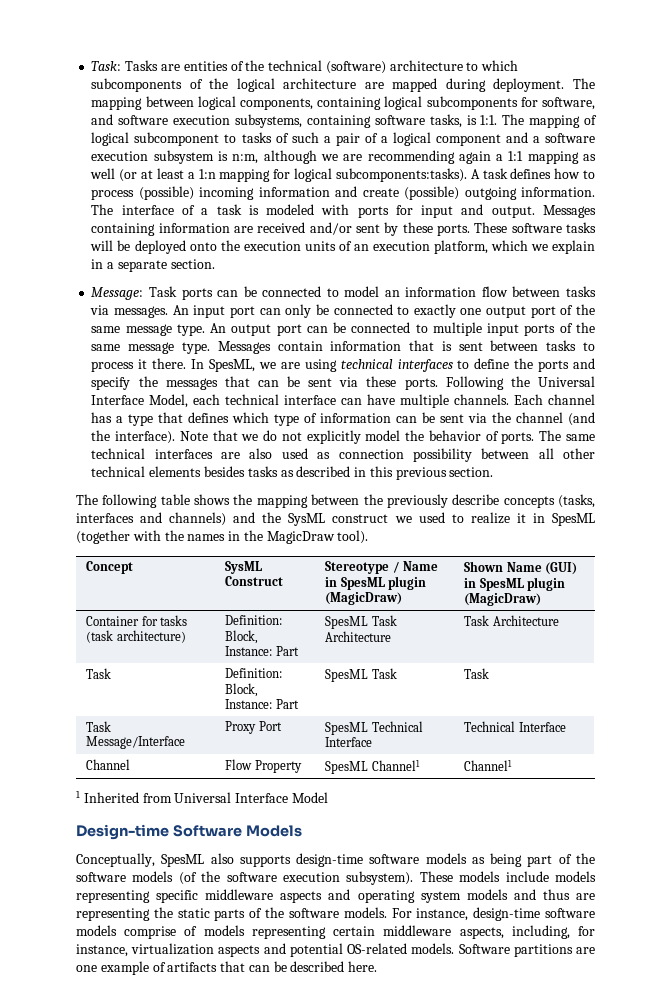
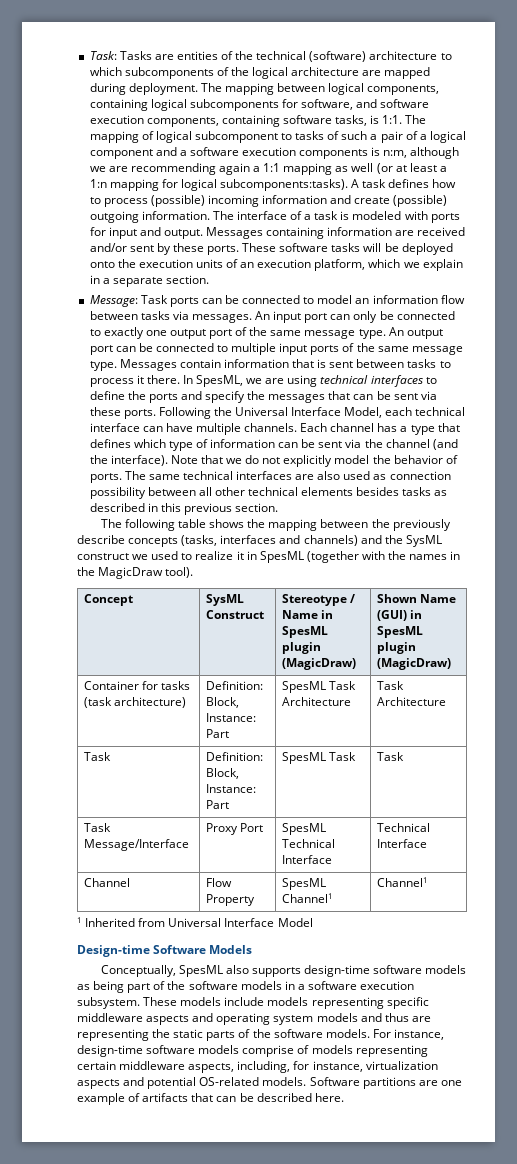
[235,114,303,128] subsystems, -> [146,117,219,127] components,
[153,150,214,164] subsystem -> [299,149,369,159] components
[178,871,414,885] (of the software execution subsystem). -> [284,981,415,990] [77,997,140,1009] in a software execution subsystem.

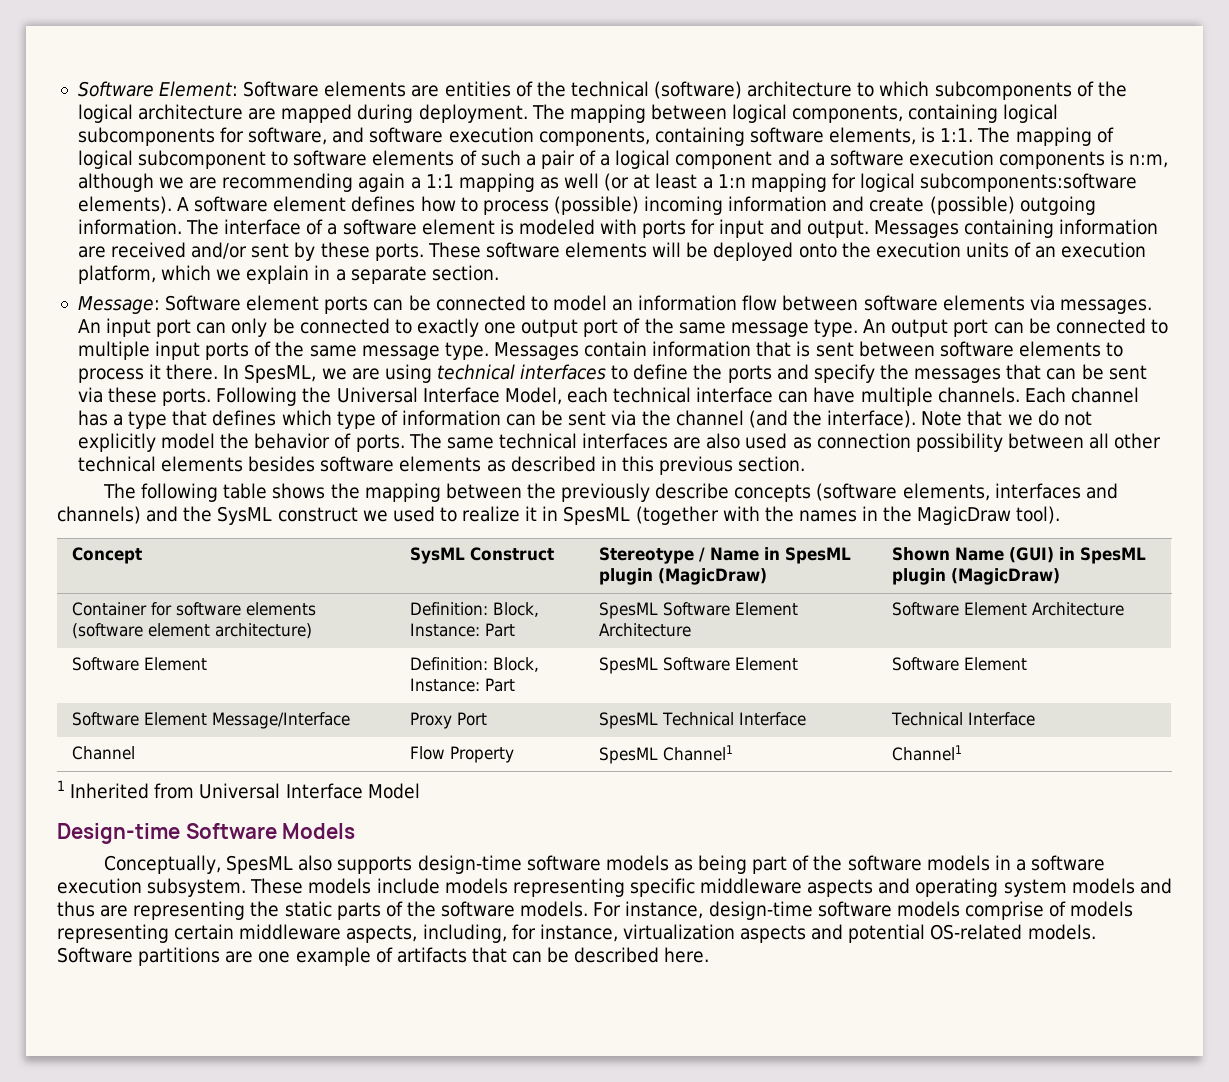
[89,51,152,60] Task: Tasks -> [77,81,407,97] Software Element: Software elements
[335,115,368,126] tasks, -> [829,127,917,145] elements,
[295,131,325,140] tasks -> [293,150,455,166] software elements
[220,179,387,191] subcomponents:tasks). A task -> [920,173,1138,192] [77,196,347,214] subcomponents:software elements). A software element
[314,211,339,220] task -> [342,219,495,235] software element
[331,243,361,252] tasks -> [565,242,648,258] elements
[140,295,168,304] Task -> [165,295,320,311] Software element
[140,311,170,320] tasks -> [863,295,1025,311] software elements
[407,359,437,368] tasks -> [939,341,1101,357] software elements
[402,487,432,496] tasks -> [320,456,482,472] software elements
[181,535,218,546] (tasks, -> [816,483,990,501] (software elements,
[160,681,190,690] [83,697,112,708] tasks (task -> [175,602,316,616] [71,623,210,639] software elements (software element
[328,681,356,690] Task -> [662,602,798,616] Software Element
[376,681,404,690] Task -> [891,602,1027,616] Software Element
[83,752,111,761] [205,752,263,761] [205,768,239,779] [205,784,256,793] [205,800,229,809] [281,752,356,764] [376,752,404,761] [83,823,111,832] Task | Definition: Block, Instance: Part | SpesML Task | Task // Task -> [71,657,207,671] [409,657,539,672] [409,678,515,692] [598,657,798,674] [891,657,1027,671] [71,712,207,726] Software Element | Definition: Block, Instance: Part | SpesML Software Element | Software Element // Software Element

